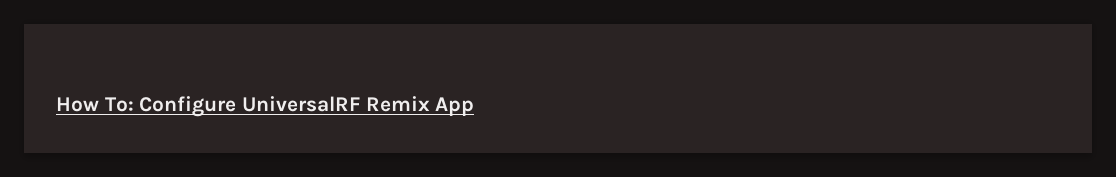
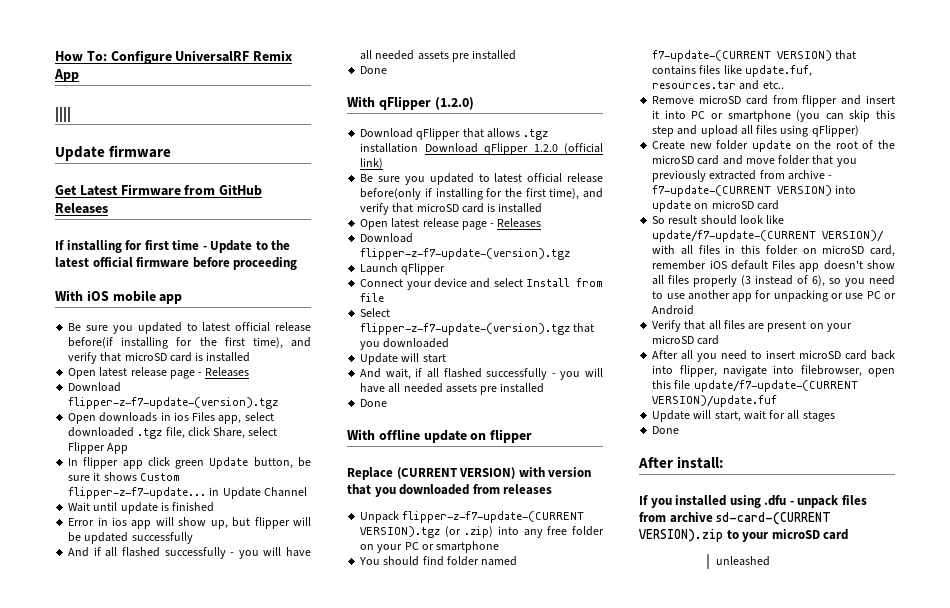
(475, 106) none -> [55,107,71,122] [55,145,172,161] [55,184,263,196] [55,203,108,214] [55,240,291,253] [55,257,298,270] [55,290,183,304] [68,322,311,334] [68,337,311,349] [68,352,251,364] [68,367,250,379] [68,382,122,392] [68,397,279,409] [68,412,274,424] [68,427,278,439] [68,442,129,454] [68,457,311,469] [68,472,180,481] [68,487,307,499] [68,502,215,514] [68,517,311,529] [68,532,193,544] [68,547,311,559] [360,50,517,62] [360,66,388,74] [347,96,474,110] [360,128,549,140] [360,143,603,155] [360,158,384,169] [360,173,603,185] [360,188,603,200] [360,203,543,215] [360,218,542,230] [360,233,414,243] [360,248,571,260] [360,263,446,275] [360,278,603,290] [360,293,385,302] [360,308,391,317] [360,323,595,335] [360,338,450,350] [360,353,446,365] [360,368,603,380] [360,383,545,395] [360,399,388,407] [347,429,533,443] [347,467,592,480] [347,484,553,497] [360,511,585,523] [360,526,604,538] [360,541,500,553] [359,556,518,566] [652,50,857,62] [652,65,812,77] [652,80,784,90] [652,95,895,107] [652,110,895,122] [652,125,859,137] [652,140,895,152] [652,155,857,167] [652,170,833,182] [652,185,857,197] [652,200,779,212] [652,215,785,225] [652,230,885,242] [652,245,895,257] [652,260,895,272] [652,275,895,287] [652,290,896,302] [652,305,695,315] [652,320,852,332] [652,335,720,345] [652,350,895,362] [652,365,895,377] [652,380,858,392] [652,395,778,407] [652,410,835,422] [652,426,680,434] [638,456,725,469] [639,495,867,508] [639,512,832,525] [639,529,849,542] [715,556,770,566] // |||| // Update firmware // Get Latest Firmware from GitHub Releases // If installing for first time - Update to the latest official firmware before proceeding // With iOS mobile app // Be sure you updated to latest official release before(if installing for the first time), and verify that microSD card is installed // Open latest release page - Releases // Download flipper-z-f7-update-(version).tgz // Open downloads in ios Files app, select downloaded .tgz file, click Share, select Flipper App // In flipper app click green Update button, be sure it shows Custom flipper-z-f7-update... in Update Channel // Wait until update is finished // Error in ios app will show up, but flipper will be updated successfully // And if all flashed successfully - you will have all needed assets pre installed // Done // With qFlipper (1.2.0) // Download qFlipper that allows .tgz installation Download qFlipper 1.2.0 (official link) // Be sure you updated to latest official release before(only if installing for the first time), and verify that microSD card is installed // Open latest release page - Releases // Download flipper-z-f7-update-(version).tgz // Launch qFlipper // Connect your device and select Install from file // Select flipper-z-f7-update-(version).tgz that you downloaded // Update will start // And wait, if all flashed successfully - you will have all needed assets pre installed // Done // With offline update on flipper // Replace (CURRENT VERSION) with version that you downloaded from releases // Unpack flipper-z-f7-update-(CURRENT VERSION).tgz (or .zip) into any free folder on your PC or smartphone // You should find folder named f7-update-(CURRENT VERSION) that contains files like update.fuf, resources.tar and etc.. // Remove microSD card from flipper and insert it into PC or smartphone (you can skip this step and upload all files using qFlipper) // Create new folder update on the root of the microSD card and move folder that you previously extracted from archive - f7-update-(CURRENT VERSION) into update on microSD card // So result should look like update/f7-update-(CURRENT VERSION)/ with all files in this folder on microSD card, remember iOS default Files app doesn't show all files properly (3 instead of 6), so you need to use another app for unpacking or use PC or Android // Verify that all files are present on your microSD card // After all you need to insert microSD card back into flipper, navigate into filebrowser, open this file update/f7-update-(CURRENT VERSION)/update.fuf // Update will start, wait for all stages // Done // After install: // If you installed using .dfu - unpack files from archive sd-card-(CURRENT VERSION).zip to your microSD card // unleashed

